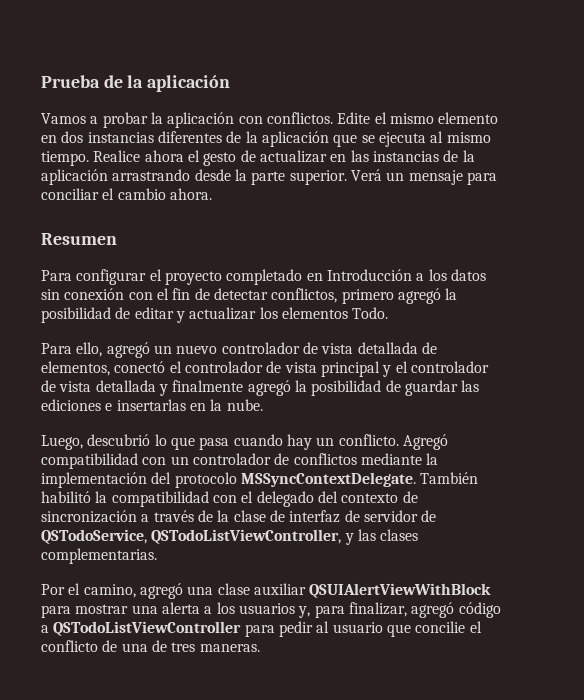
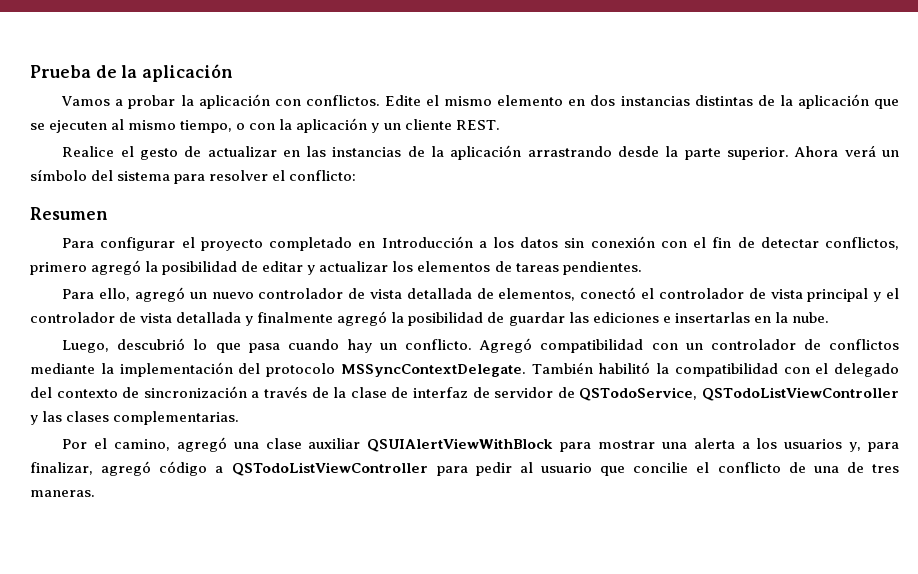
[157,131,222,143] diferentes -> [694,95,753,106] distintas
[378,132,426,147] ejecuta -> [49,120,108,133] ejecuten
[41,150,184,166] tiempo. Realice ahora -> [180,118,500,133] [62,146,115,157] tiempo, o con la aplicación y un cliente REST. // Realice
[350,169,497,185] [41,188,212,200] Verá un mensaje para conciliar el cambio ahora. -> [794,145,899,157] [30,169,357,184] Ahora verá un símbolo del sistema para resolver el conflicto:
[352,307,389,319] Todo. -> [494,261,642,275] de tareas pendientes.
[151,529,342,544] QSTodoListViewController, -> [702,387,900,401] QSTodoListViewController

